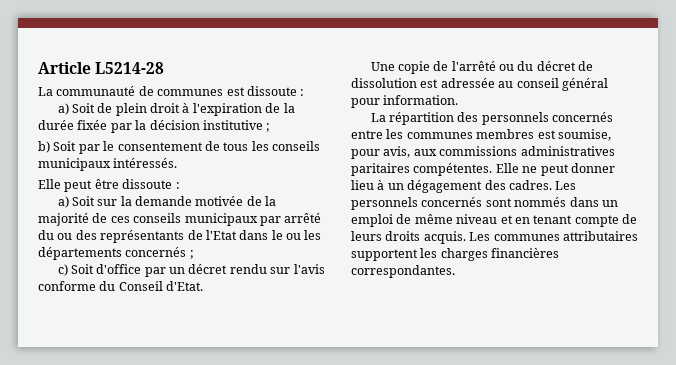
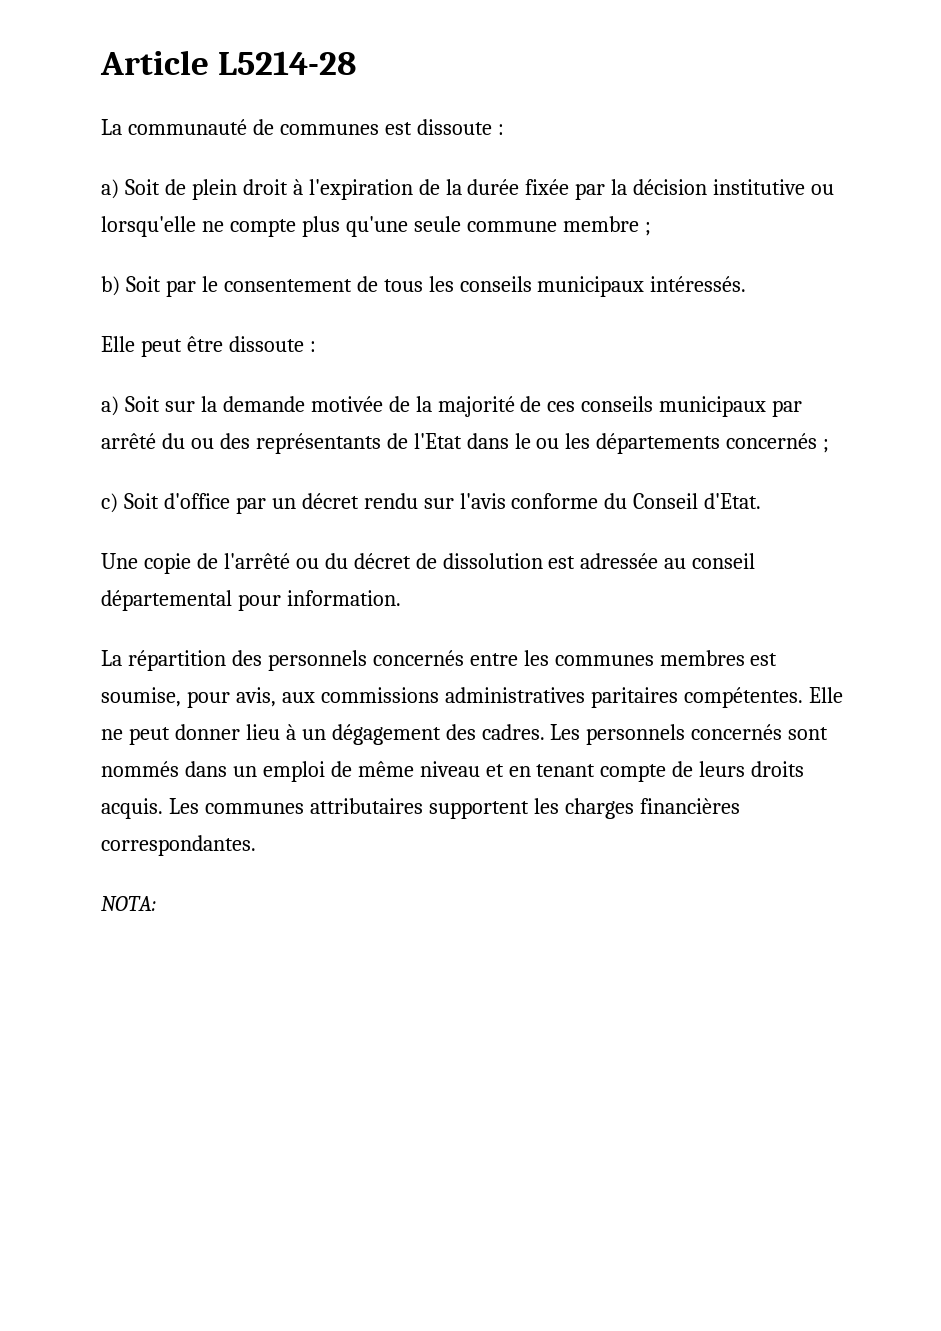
(263, 125) none -> [811,184,835,195] [101,216,639,237] ou lorsqu'elle ne compte plus qu'une seule commune membre
[561,78,608,91] général -> [101,590,232,611] départemental
(455, 271) none -> [101,896,156,911] // NOTA:

